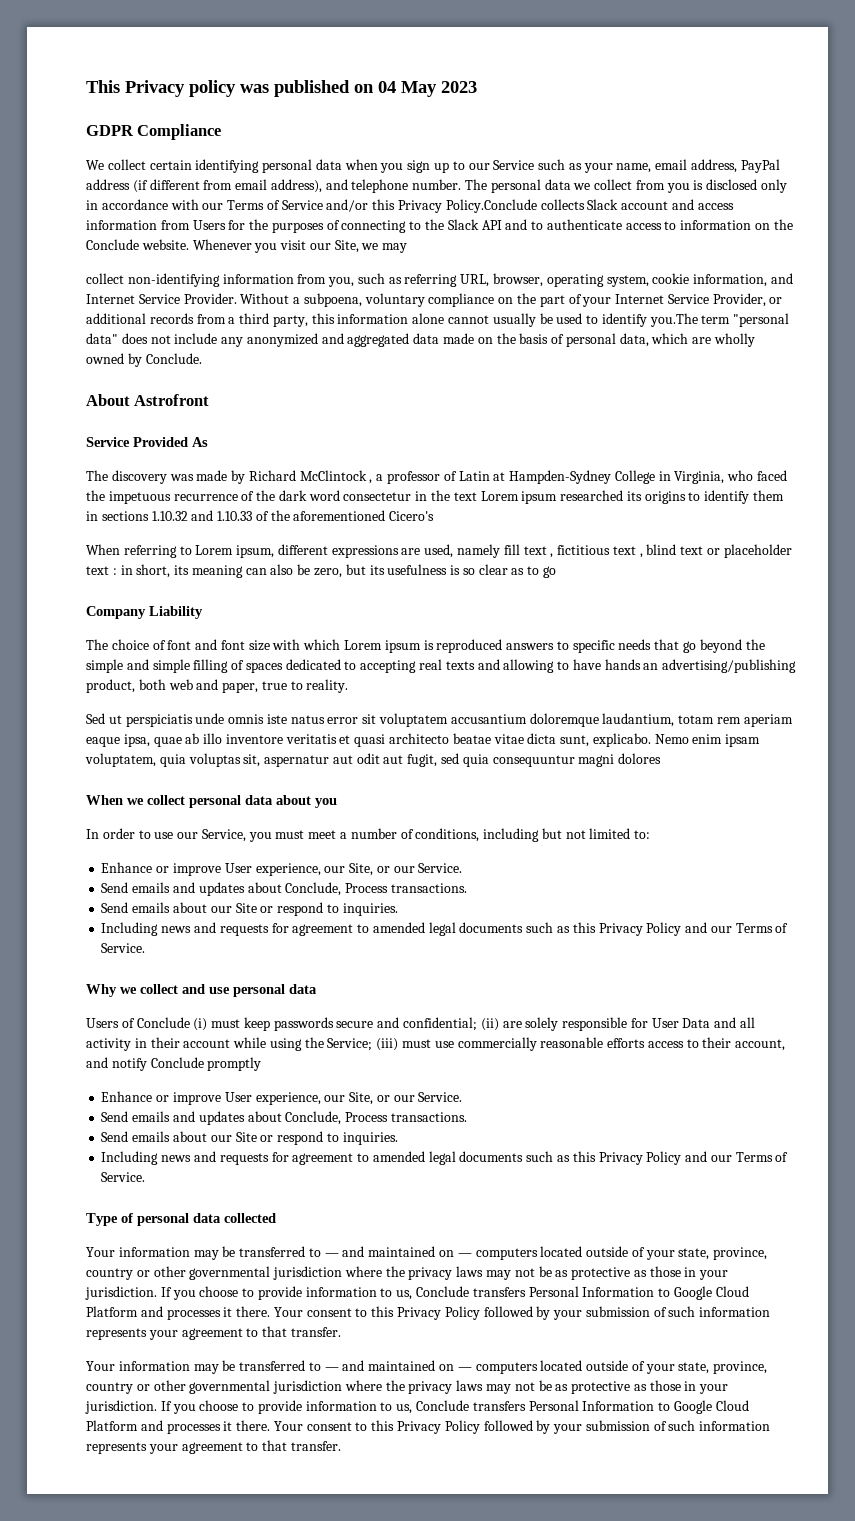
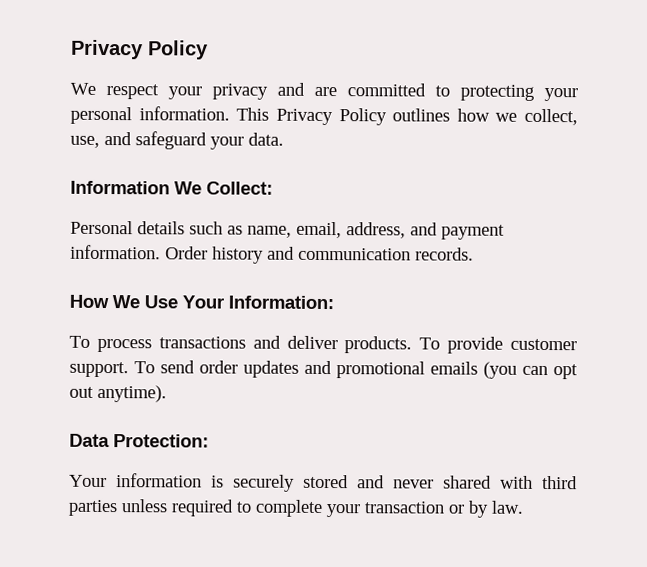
[86,80,477,97] [86,124,222,140] [86,159,780,173] [86,179,788,193] [86,199,734,213] [86,219,793,233] [86,239,408,253] [86,273,793,287] [86,293,783,307] [86,313,790,327] [86,333,756,347] [86,353,202,367] [86,394,210,406] [86,437,208,447] [86,470,788,484] [86,490,785,504] [86,510,435,521] [86,544,792,558] [86,564,557,578] [86,606,203,619] [86,639,765,653] [86,659,797,673] [86,679,349,693] [86,713,793,727] [86,733,761,747] [85,753,662,767] [86,795,337,808] [86,828,651,842] [101,862,463,876] [101,882,467,896] [101,902,398,916] [101,922,789,936] [101,943,146,953] [86,984,317,997] [86,1017,756,1031] [86,1037,786,1051] [86,1057,262,1071] [101,1091,463,1105] [101,1111,467,1125] [101,1131,398,1145] [101,1151,789,1165] [101,1172,146,1182] [86,1213,276,1226] [86,1246,768,1260] [86,1266,729,1280] [85,1286,749,1300] [86,1306,771,1320] [86,1326,341,1340] [86,1360,768,1374] [86,1380,729,1394] [85,1400,749,1414] [86,1420,771,1434] [86,1440,341,1454] This Privacy policy was published on 04 May 2023 // GDPR Compliance // We collect certain identifying personal data when you sign up to our Service such as your name, email address, PayPal address (if different from email address), and telephone number. The personal data we collect from you is disclosed only in accordance with our Terms of Service and/or this Privacy Policy.Conclude collects Slack account and access information from Users for the purposes of connecting to the Slack API and to authenticate access to information on the Conclude website. Whenever you visit our Site, we may // collect non-identifying information from you, such as referring URL, browser, operating system, cookie information, and Internet Service Provider. Without a subpoena, voluntary compliance on the part of your Internet Service Provider, or additional records from a third party, this information alone cannot usually be used to identify you.The term "personal data" does not include any anonymized and aggregated data made on the basis of personal data, which are wholly owned by Conclude. // About Astrofront // Service Provided As // The discovery was made by Richard McClintock , a professor of Latin at Hampden-Sydney College in Virginia, who faced the impetuous recurrence of the dark word consectetur in the text Lorem ipsum researched its origins to identify them in sections 1.10.32 and 1.10.33 of the aforementioned Cicero's // When referring to Lorem ipsum, different expressions are used, namely fill text , fictitious text , blind text or placeholder text : in short, its meaning can also be zero, but its usefulness is so clear as to go // Company Liability // The choice of font and font size with which Lorem ipsum is reproduced answers to specific needs that go beyond the simple and simple filling of spaces dedicated to accepting real texts and allowing to have hands an advertising/publishing product, both web and paper, true to reality. // Sed ut perspiciatis unde omnis iste natus error sit voluptatem accusantium doloremque laudantium, totam rem aperiam eaque ipsa, quae ab illo inventore veritatis et quasi architecto beatae vitae dicta sunt, explicabo. Nemo enim ipsam voluptatem, quia voluptas sit, aspernatur aut odit aut fugit, sed quia consequuntur magni dolores // When we collect personal data about you // In order to use our Service, you must meet a number of conditions, including but not limited to: // Enhance or improve User experience, our Site, or our Service. // Send emails and updates about Conclude, Process transactions. // Send emails about our Site or respond to inquiries. // Including news and requests for agreement to amended legal documents such as this Privacy Policy and our Terms of Service. // Why we collect and use personal data // Users of Conclude (i) must keep passwords secure and confidential; (ii) are solely responsible for User Data and all activity in their account while using the Service; (iii) must use commercially reasonable efforts access to their account, and notify Conclude promptly // Enhance or improve User experience, our Site, or our Service. // Send emails and updates about Conclude, Process transactions. // Send emails about our Site or respond to inquiries. // Including news and requests for agreement to amended legal documents such as this Privacy Policy and our Terms of Service. // Type of personal data collected // Your information may be transferred to — and maintained on — computers located outside of your state, province, country or other governmental jurisdiction where the privacy laws may not be as protective as those in your jurisdiction. If you choose to provide information to us, Conclude transfers Personal Information to Google Cloud Platform and processes it there. Your consent to this Privacy Policy followed by your submission of such information represents your agreement to that transfer. // Your information may be transferred to — and maintained on — computers located outside of your state, province, country or other governmental jurisdiction where the privacy laws may not be as protective as those in your jurisdiction. If you choose to provide information to us, Conclude transfers Personal Information to Google Cloud Platform and processes it there. Your consent to this Privacy Policy followed by your submission of such information represents your agreement to that transfer. -> [71,39,209,60] [70,82,578,102] [70,106,578,126] [70,131,284,150] [70,180,273,195] [70,220,505,240] [70,244,474,264] [69,294,334,310] [69,335,577,354] [69,360,578,380] [69,384,167,403] [69,433,209,448] [69,473,578,492] [68,499,524,518] Privacy Policy // We respect your privacy and are committed to protecting your personal information. This Privacy Policy outlines how we collect, use, and safeguard your data. // Information We Collect: // Personal details such as name, email, address, and payment information. Order history and communication records. // How We Use Your Information: // To process transactions and deliver products. To provide customer support. To send order updates and promotional emails (you can opt out anytime). // Data Protection: // Your information is securely stored and never shared with third parties unless required to complete your transaction or by law.

